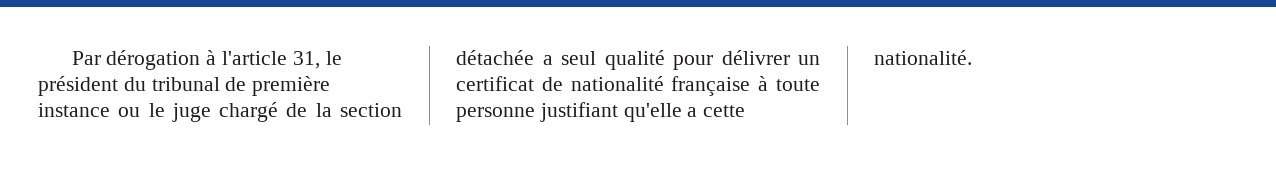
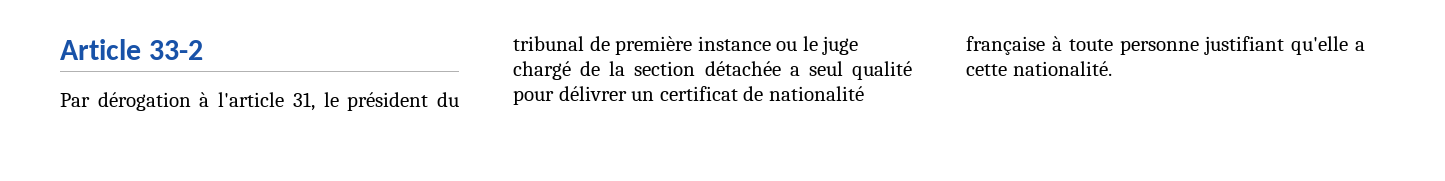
(71, 58) none -> [60,39,204,60] Article 33-2 //

